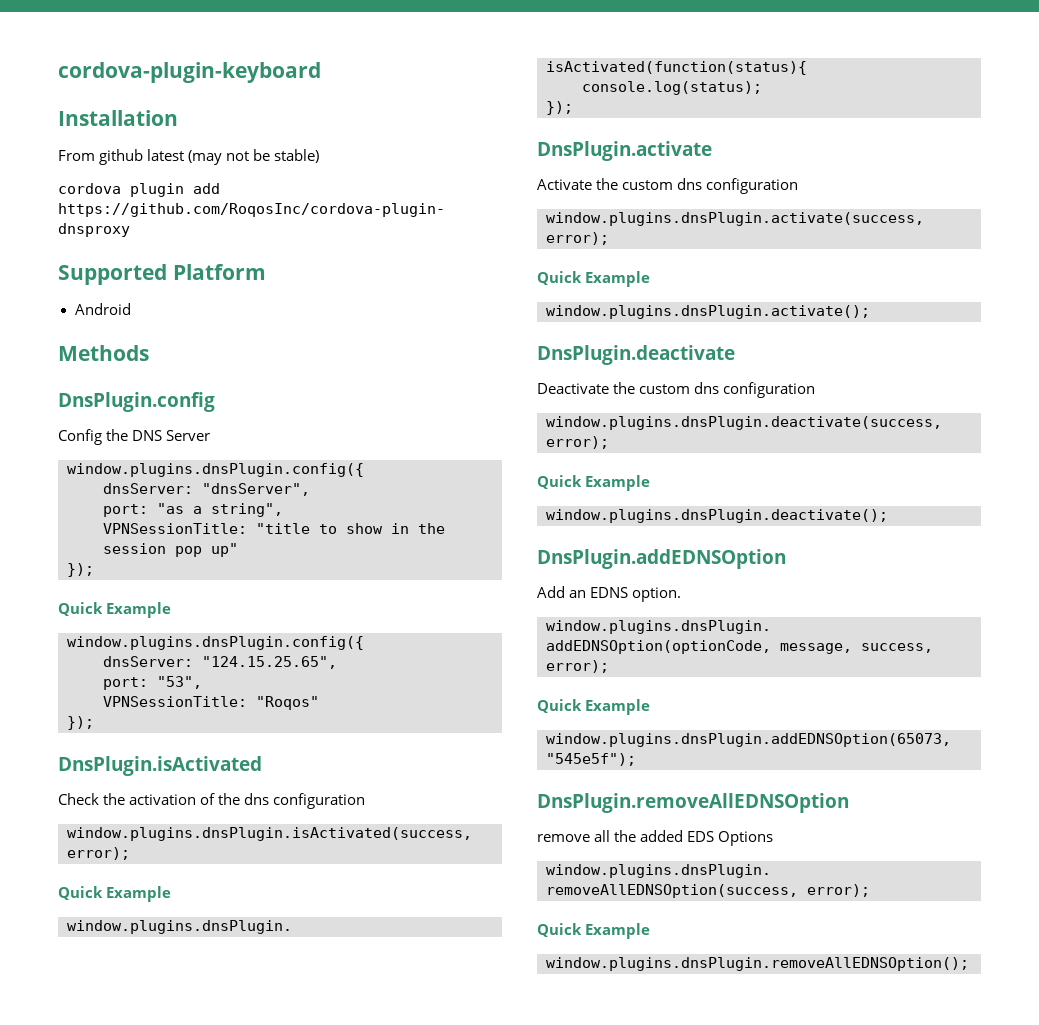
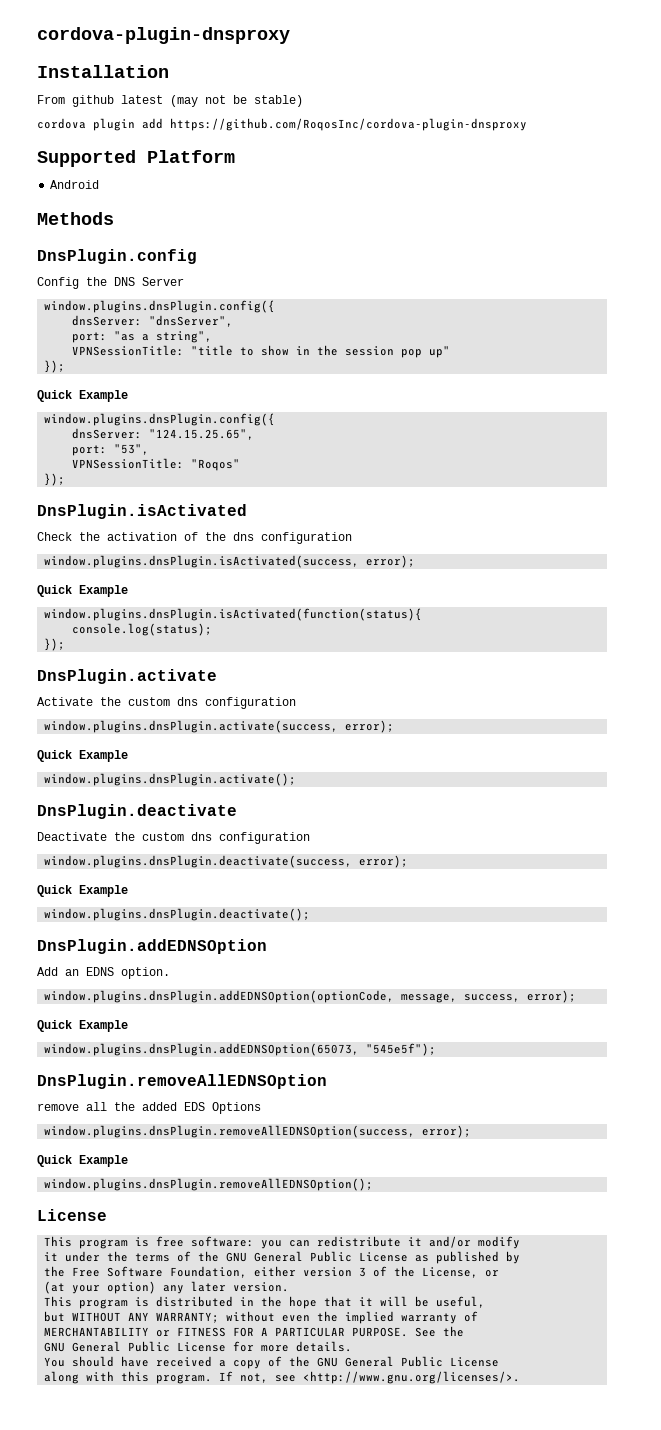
[58,62,321,83] cordova-plugin-keyboard -> [37,27,290,44] cordova-plugin-dnsproxy
(969, 964) none -> [37,1209,107,1221] [44,1236,521,1249] [44,1251,521,1264] [44,1266,500,1278] [44,1281,290,1294] [44,1296,486,1309] [44,1311,479,1324] [44,1326,465,1337] [44,1341,353,1352] [44,1356,500,1369] [44,1371,521,1384] // License // This program is free software: you can redistribute it and/or modify // it under the terms of the GNU General Public License as published by // the Free Software Foundation, either version 3 of the License, or // (at your option) any later version. // This program is distributed in the hope that it will be useful, // but WITHOUT ANY WARRANTY; without even the implied warranty of // MERCHANTABILITY or FITNESS FOR A PARTICULAR PURPOSE. See the // GNU General Public License for more details. // You should have received a copy of the GNU General Public License // along with this program. If not, see <http://www.gnu.org/licenses/>.

